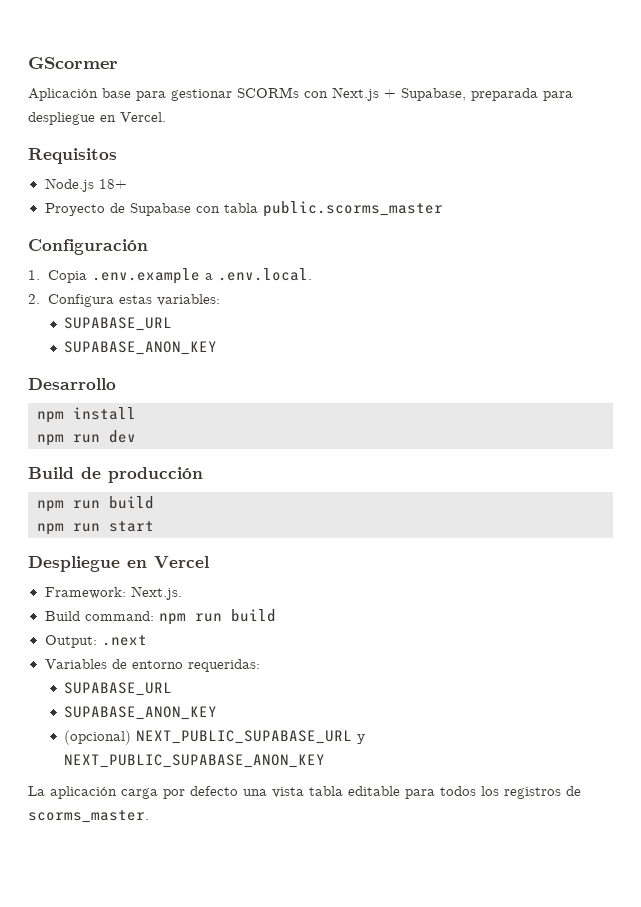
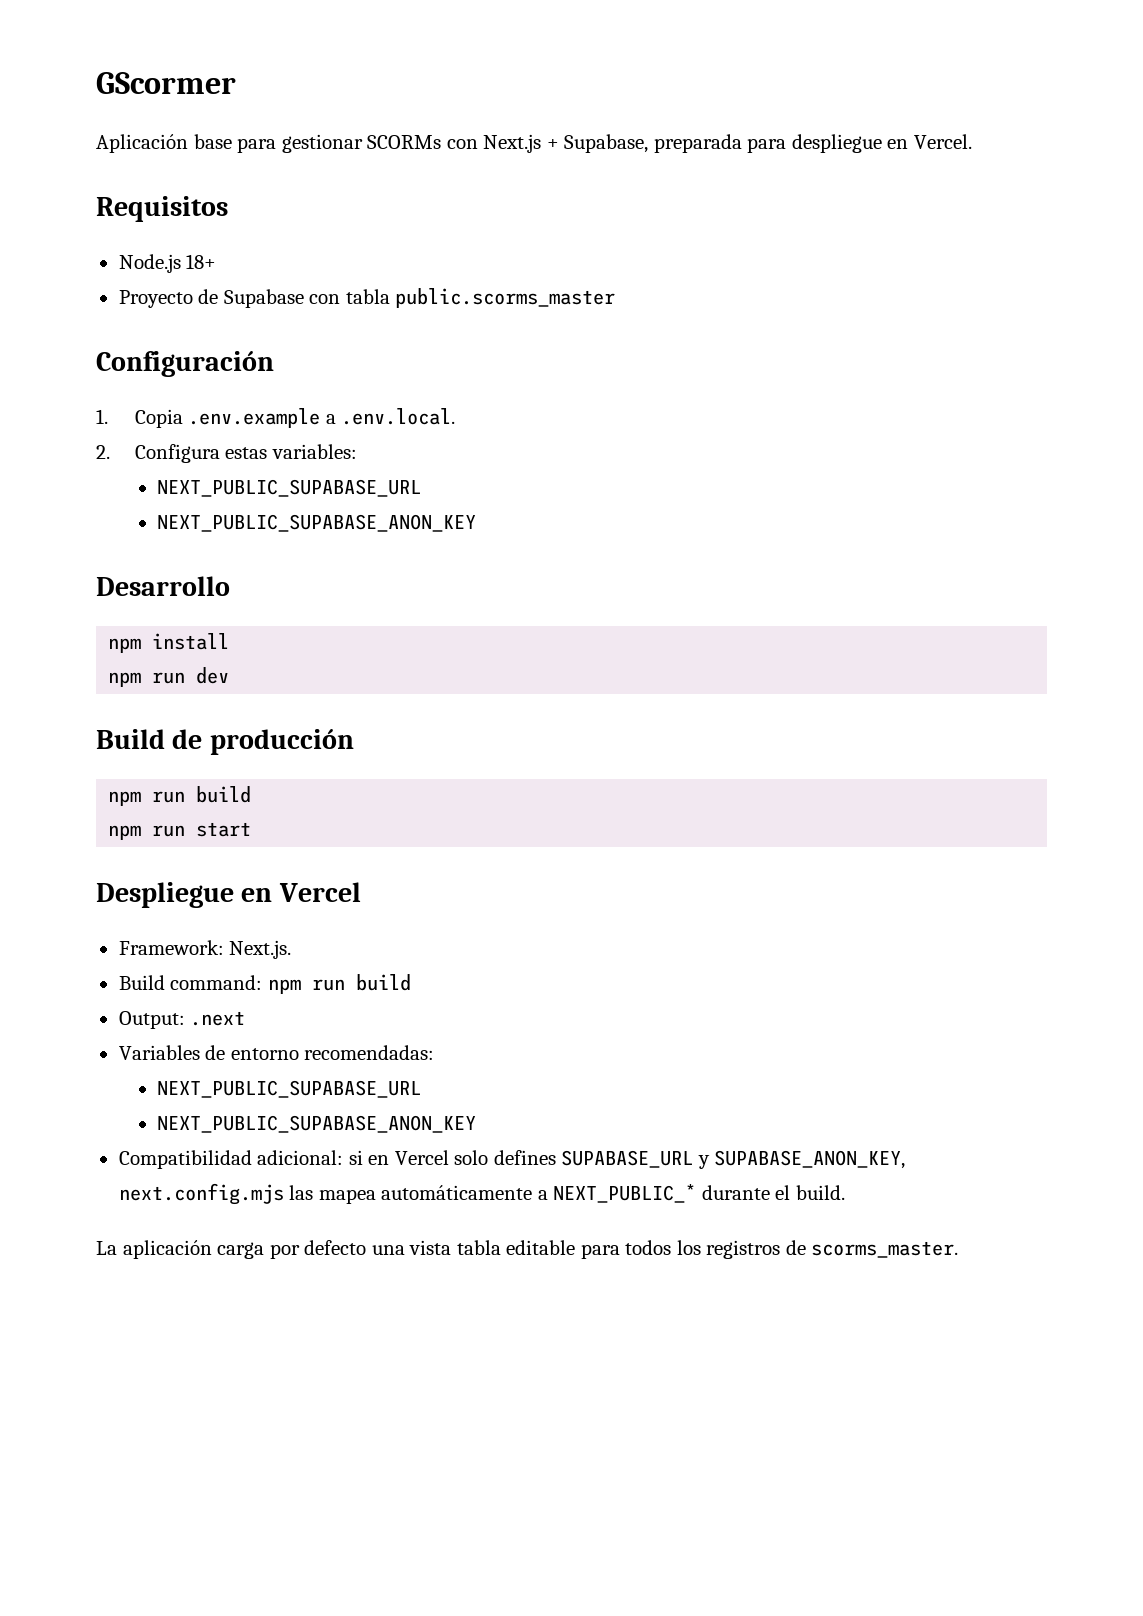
[64,317,173,331] [64,341,218,355] SUPABASE_URL // SUPABASE_ANON_KEY -> [157,479,422,497] [157,514,477,532] NEXT_PUBLIC_SUPABASE_URL // NEXT_PUBLIC_SUPABASE_ANON_KEY
[187,659,260,672] [64,682,173,696] [64,706,218,720] [64,730,366,745] [64,754,326,768] requeridas: // SUPABASE_URL // SUPABASE_ANON_KEY // (opcional) NEXT_PUBLIC_SUPABASE_URL y NEXT_PUBLIC_SUPABASE_ANON_KEY -> [304,1045,435,1060] [157,1080,422,1098] [157,1115,477,1133] [118,1150,906,1169] [118,1183,845,1205] recomendadas: // NEXT_PUBLIC_SUPABASE_URL // NEXT_PUBLIC_SUPABASE_ANON_KEY // Compatibilidad adicional: si en Vercel solo defines SUPABASE_URL y SUPABASE_ANON_KEY, next.config.mjs las mapea automáticamente a NEXT_PUBLIC_* durante el build.

